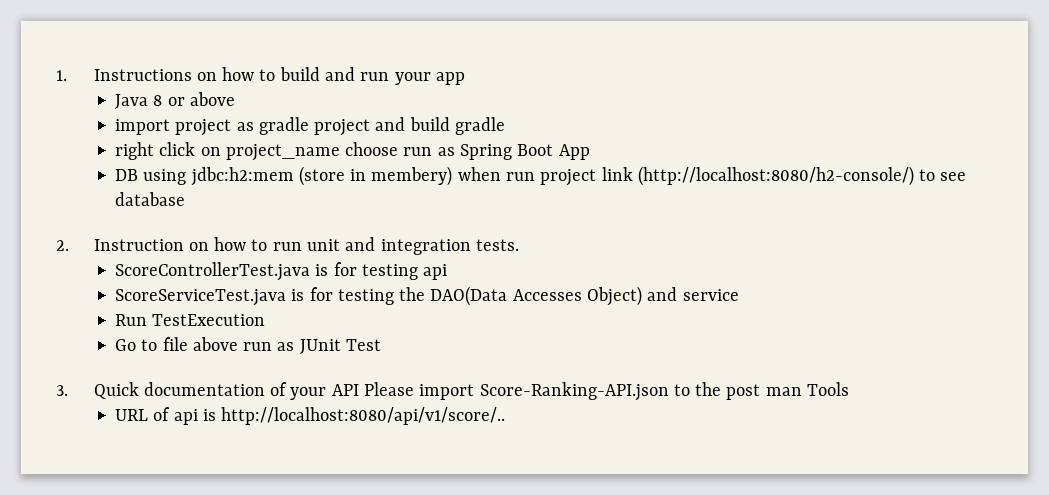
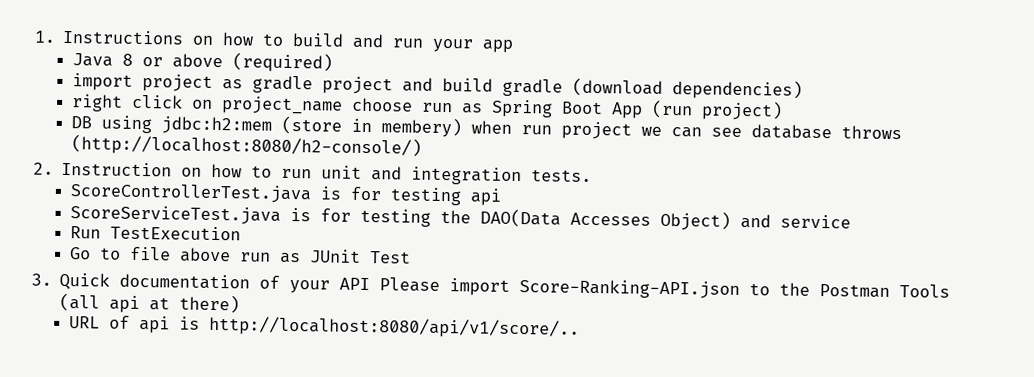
(235, 99) none -> [232,52,334,73] (required)
(505, 126) none -> [572,77,804,100] (download dependencies)
(590, 152) none -> [651,99,784,121] (run project)
[601,166,936,186] link (http://localhost:8080/h2-console/) to -> [641,126,703,138] we can
(186, 199) none -> [841,125,903,140] [71,134,423,158] throws (http://localhost:8080/h2-console/)
[726,384,802,400] post man -> [819,284,891,298] Postman
(849, 389) none -> [59,292,241,314] (all api at there)

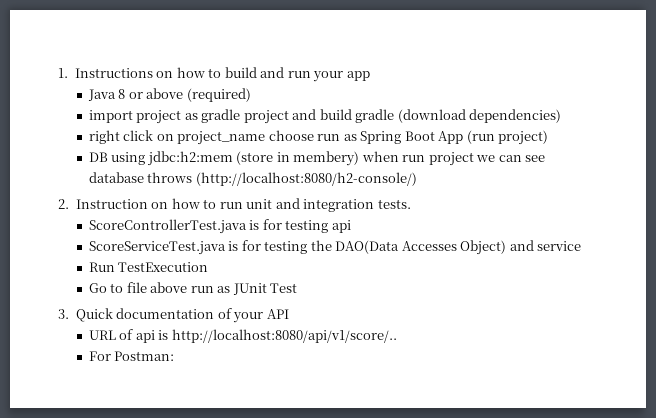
[379,277,951,299] [59,292,241,314] Please import Score-Ranking-API.json to the Postman Tools (all api at there) -> (289, 314) none
(581, 327) none -> [88,351,175,361] // For Postman:

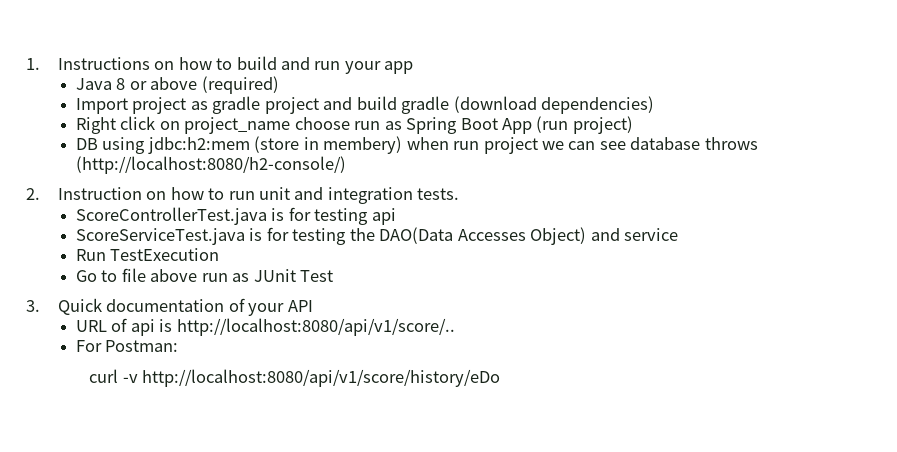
[88,110,133,123] import -> [75,98,128,114] Import
[88,130,120,144] right -> [75,117,116,134] Right
(175, 356) none -> [89,369,501,387] // curl -v http://localhost:8080/api/v1/score/history/eDo

